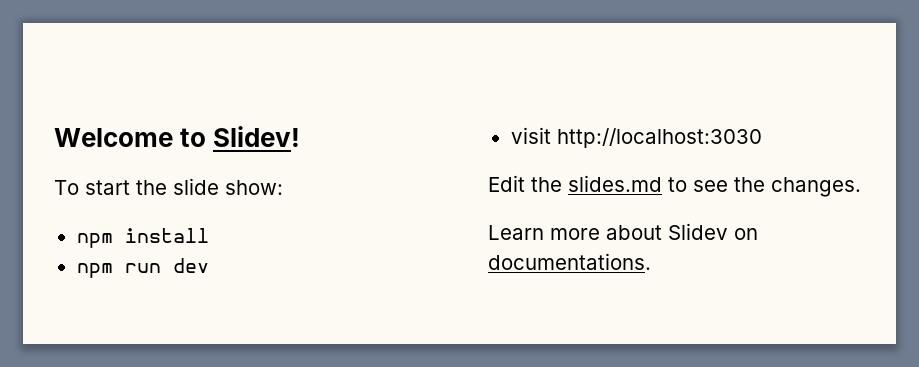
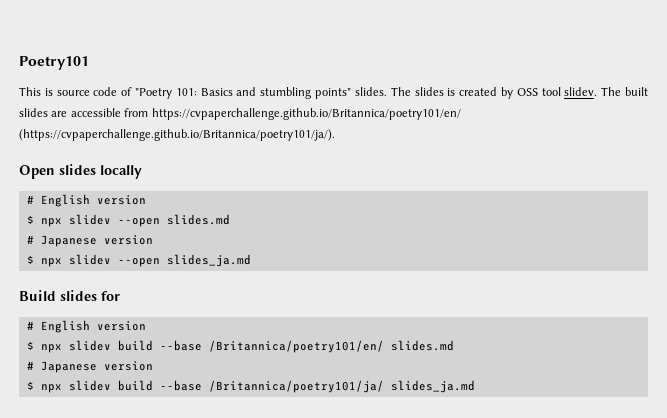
[54,126,301,147] [54,178,283,195] [76,228,209,248] [76,258,209,278] [510,127,762,148] [488,175,861,197] [488,223,758,240] [488,253,651,270] Welcome to Slidev! // To start the slide show: // npm install // npm run dev // visit http://localhost:3030 // Edit the slides.md to see the changes. // Learn more about Slidev on documentations. -> [19,56,89,70] [19,87,648,99] [19,108,461,120] [19,129,335,141] [19,164,142,179] [26,194,146,207] [26,214,230,227] [26,235,153,247] [26,254,251,267] [19,290,120,301] [26,320,146,333] [26,340,454,353] [26,361,153,373] [26,380,475,393] Poetry101 // This is source code of "Poetry 101: Basics and stumbling points" slides. The slides is created by OSS tool slidev. The built slides are accessible from https://cvpaperchallenge.github.io/Britannica/poetry101/en/ (https://cvpaperchallenge.github.io/Britannica/poetry101/ja/). // Open slides locally // # English version // $ npx slidev --open slides.md // # Japanese version // $ npx slidev --open slides_ja.md // Build slides for // # English version // $ npx slidev build --base /Britannica/poetry101/en/ slides.md // # Japanese version // $ npx slidev build --base /Britannica/poetry101/ja/ slides_ja.md

